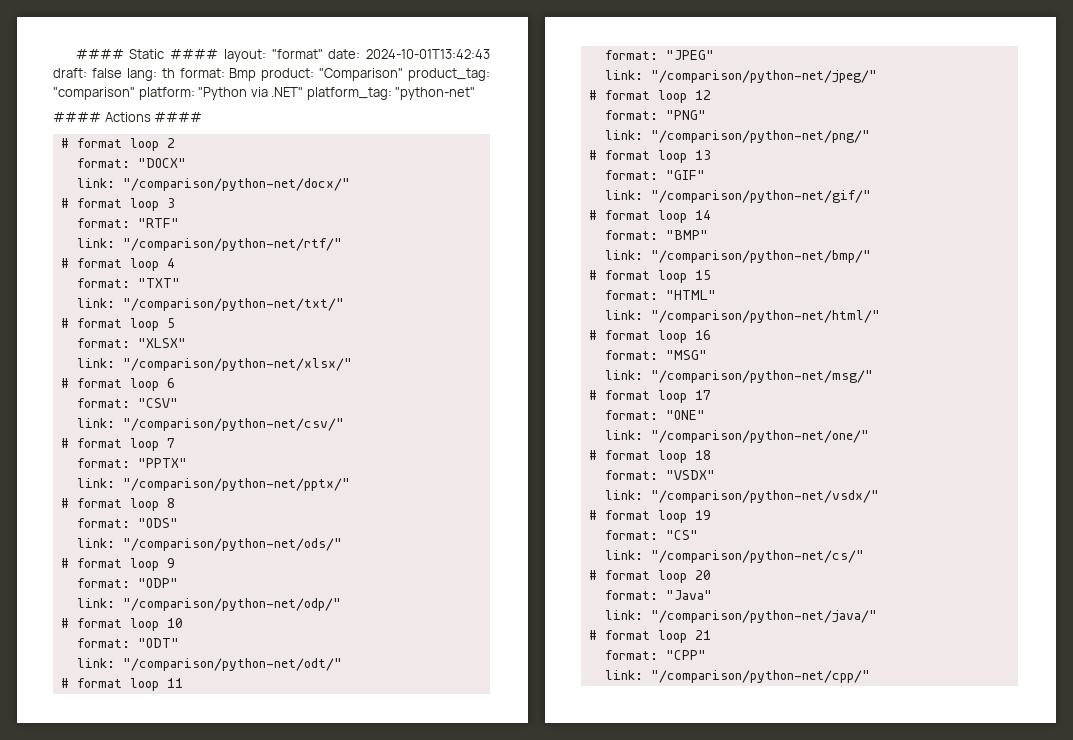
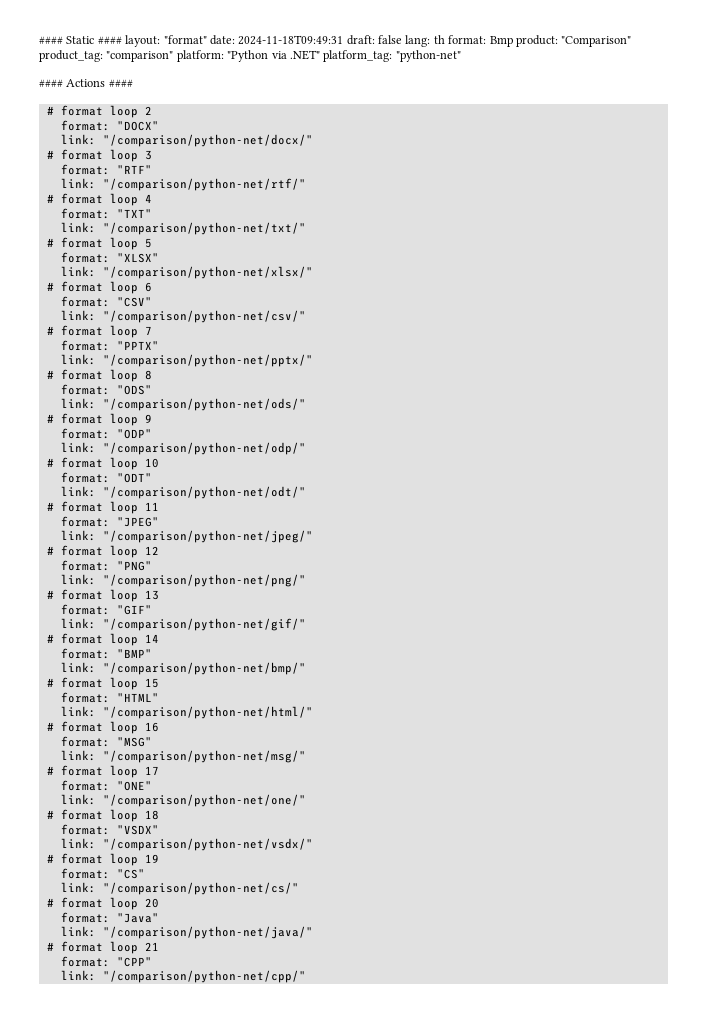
[365,49,490,59] 2024-10-01T13:42:43 -> [238,35,344,45] 2024-11-18T09:49:31

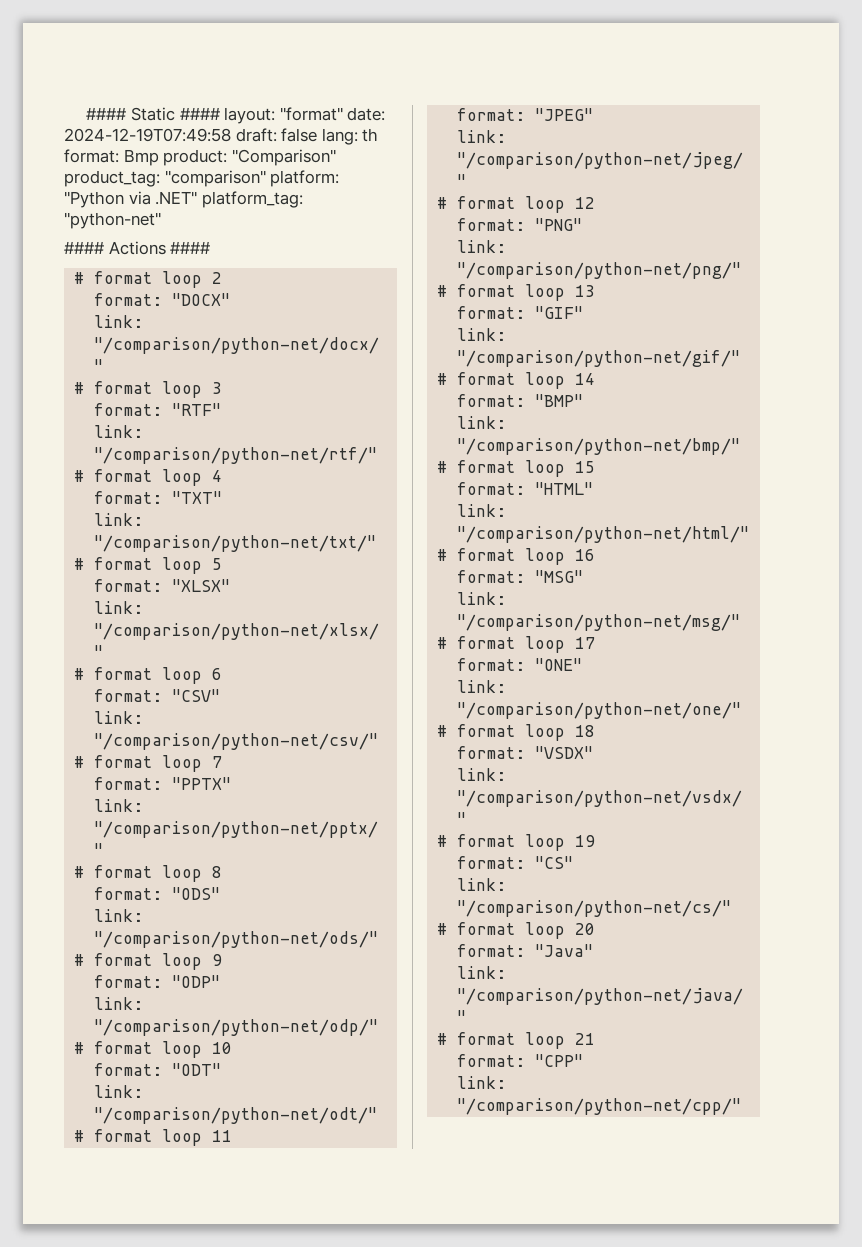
[238,35,344,45] 2024-11-18T09:49:31 -> [64,128,231,142] 2024-12-19T07:49:58

